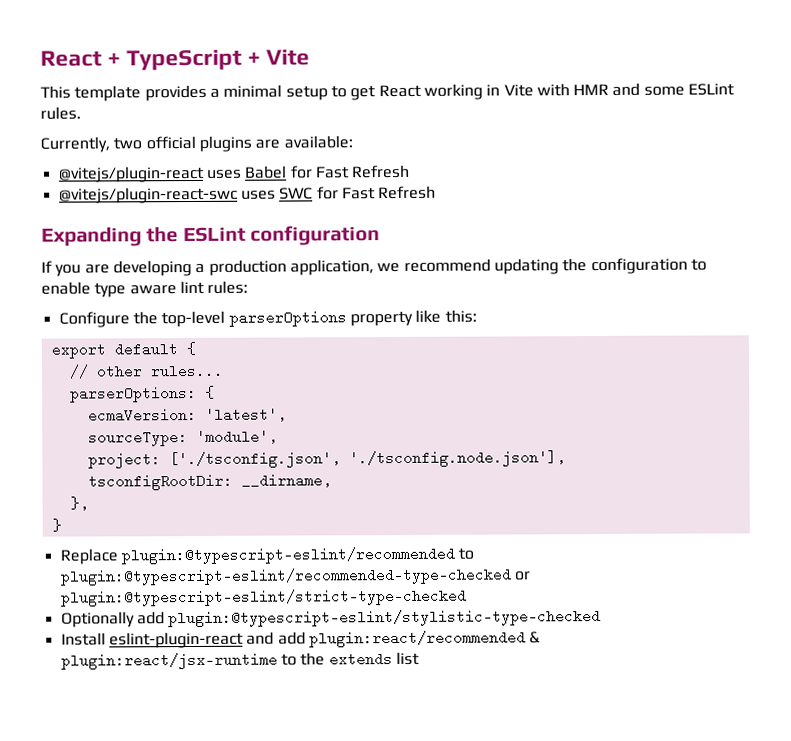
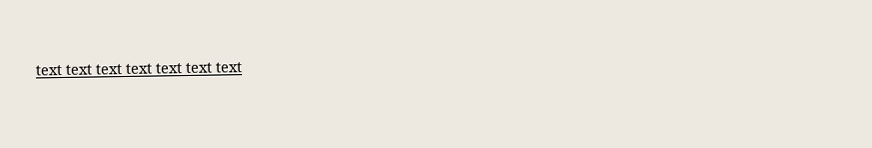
[40,49,311,71] [40,82,736,102] [40,106,81,120] [40,135,353,153] [57,164,411,183] [58,185,437,204] [41,225,381,247] [41,257,707,277] [41,280,249,298] [58,309,477,328] [50,341,196,359] [68,363,224,379] [69,385,215,403] [87,407,287,423] [87,429,278,447] [87,450,566,469] [87,473,332,491] [69,496,89,511] [51,518,62,532] [59,546,475,565] [59,567,531,586] [60,588,467,607] [60,608,602,628] [60,630,541,649] [60,651,420,670] React + TypeScript + Vite // This template provides a minimal setup to get React working in Vite with HMR and some ESLint rules. // Currently, two official plugins are available: // @vitejs/plugin-react uses Babel for Fast Refresh // @vitejs/plugin-react-swc uses SWC for Fast Refresh // Expanding the ESLint configuration // If you are developing a production application, we recommend updating the configuration to enable type aware lint rules: // Configure the top-level parserOptions property like this: // export default { // // other rules... // parserOptions: { // ecmaVersion: 'latest', // sourceType: 'module', // project: ['./tsconfig.json', './tsconfig.node.json'], // tsconfigRootDir: __dirname, // }, // } // Replace plugin:@typescript-eslint/recommended to plugin:@typescript-eslint/recommended-type-checked or plugin:@typescript-eslint/strict-type-checked // Optionally add plugin:@typescript-eslint/stylistic-type-checked // Install eslint-plugin-react and add plugin:react/recommended & plugin:react/jsx-runtime to the extends list -> [35,62,242,76] text text text text text text text

